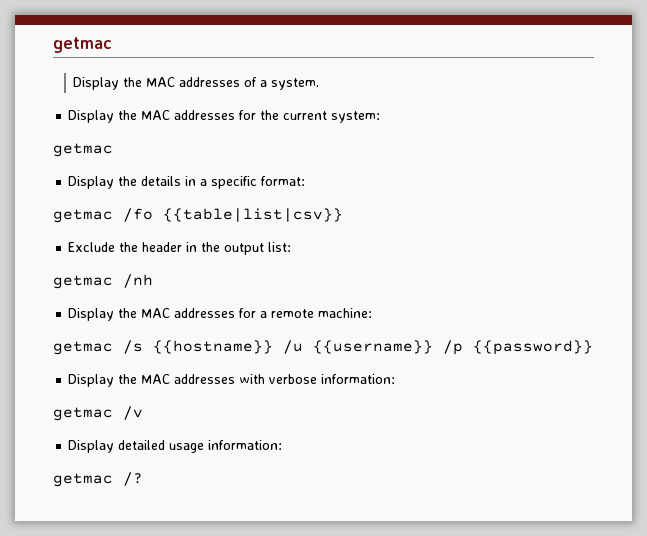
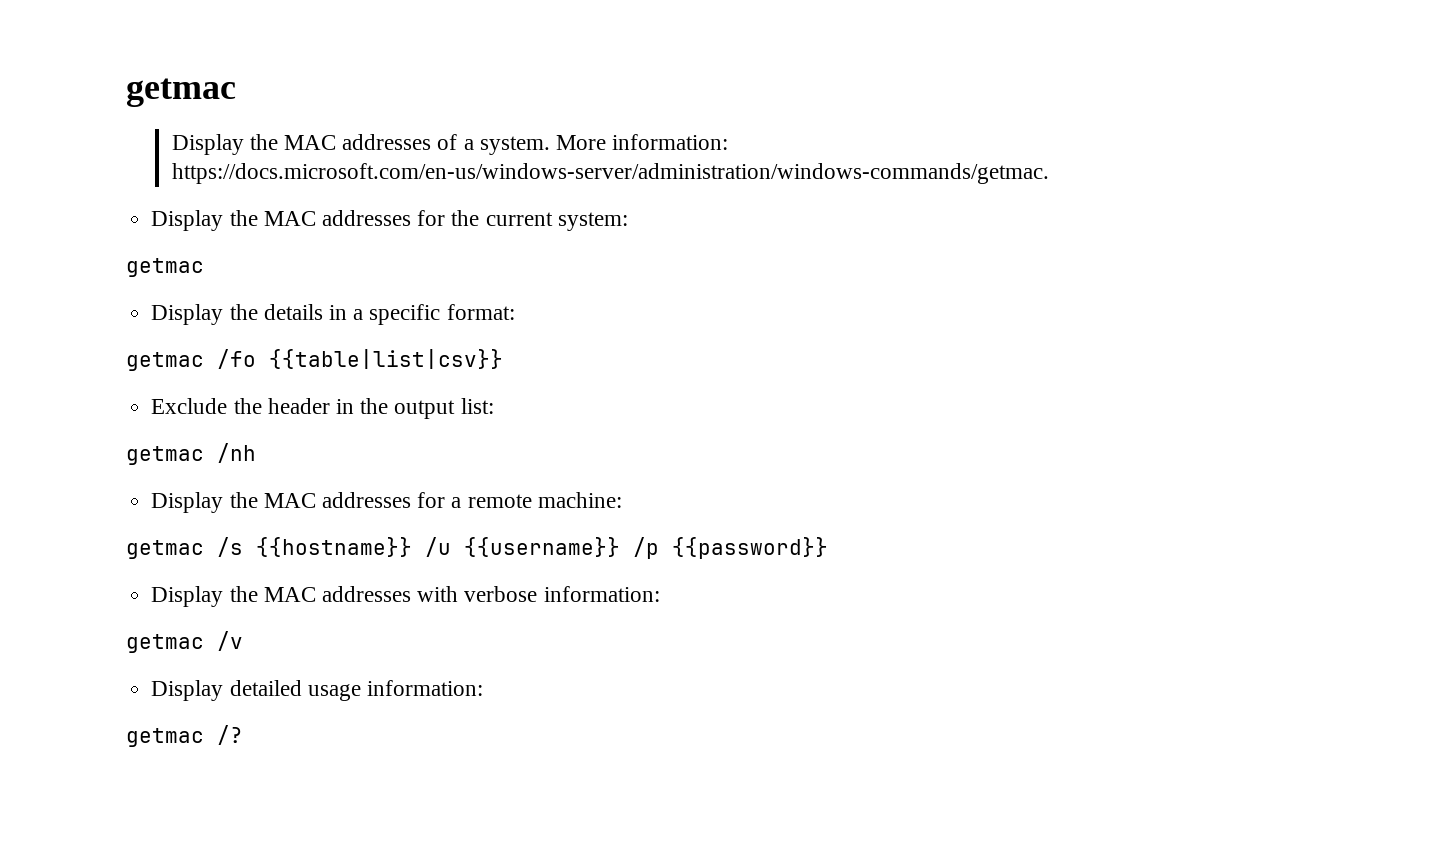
(320, 84) none -> [556,134,729,150] [171,163,1049,184] More information: https://docs.microsoft.com/en-us/windows-server/administration/windows-commands/getmac.

